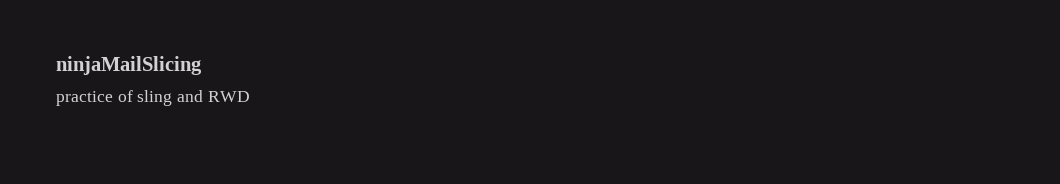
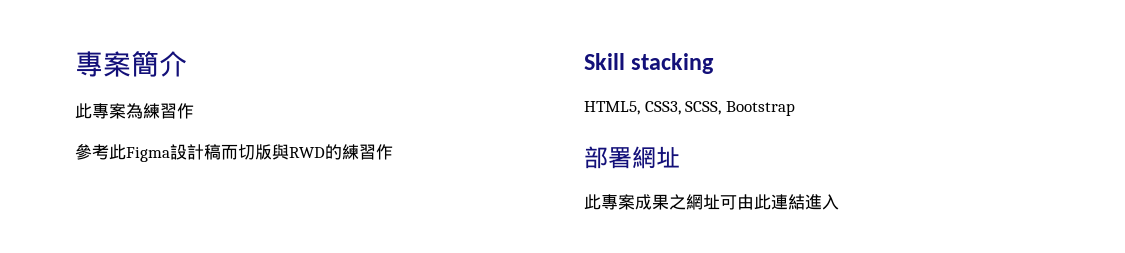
[56,56,202,75] [56,90,250,106] ninjaMailSlicing // practice of sling and RWD -> [75,51,187,77] [75,103,194,119] [75,143,393,162] [584,53,715,74] [584,101,795,116] [584,146,680,169] [584,194,839,210] 專案簡介 // 此專案為練習作 // 參考此Figma設計稿而切版與RWD的練習作 // Skill stacking // HTML5, CSS3, SCSS, Bootstrap // 部署網址 // 此專案成果之網址可由此連結進入

